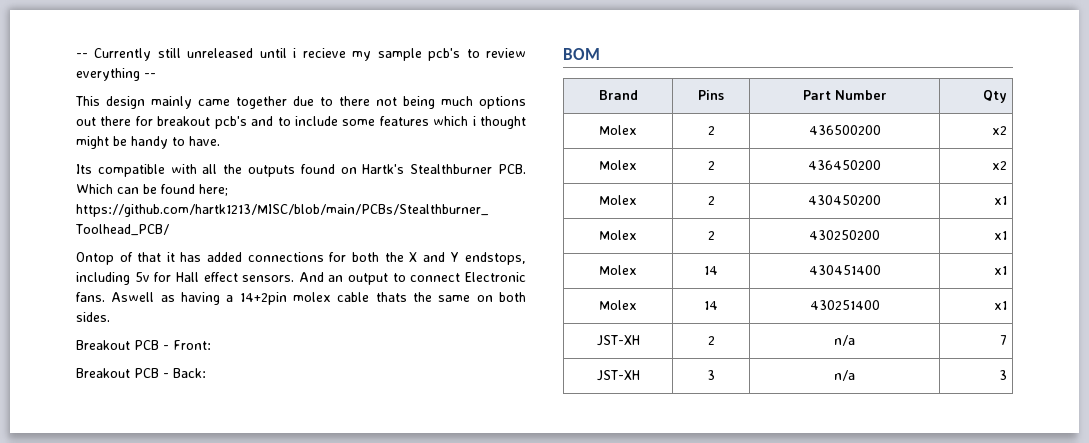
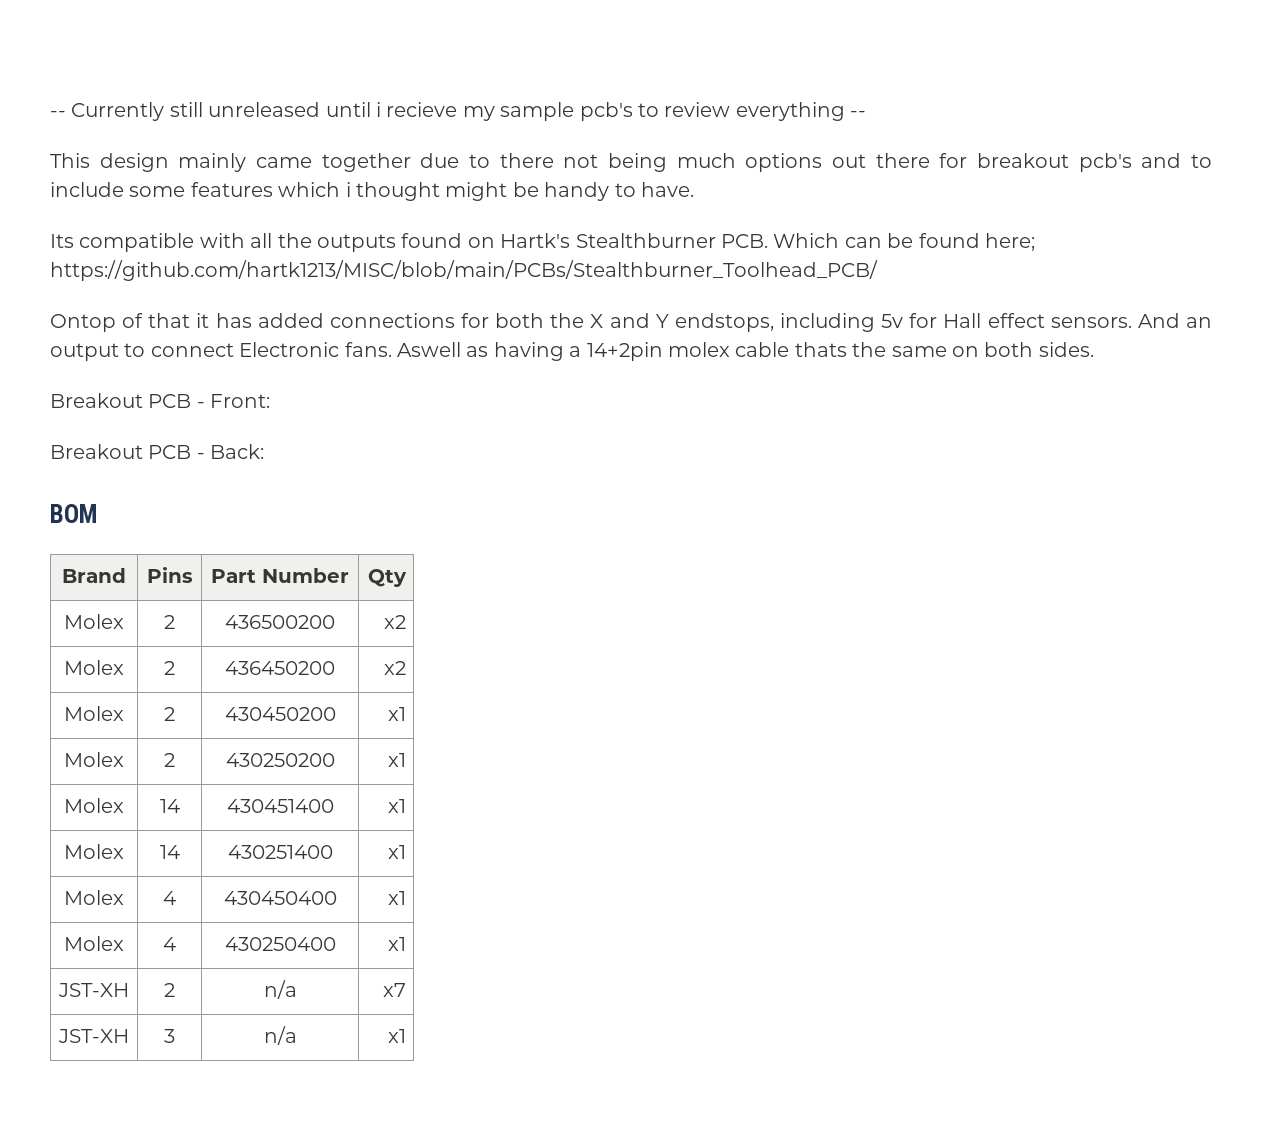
(1007, 305) none -> [64,890,124,905] [163,891,176,905] [223,891,337,905] [387,891,406,905] [64,936,124,951] [163,937,176,951] [224,937,336,951] [387,937,406,951] // Molex | 4 | 430450400 | x1 // Molex | 4 | 430250400 | x1
[999,335,1007,345] 7 -> [382,983,406,997] x7
[998,370,1007,380] 3 -> [387,1029,406,1043] x1

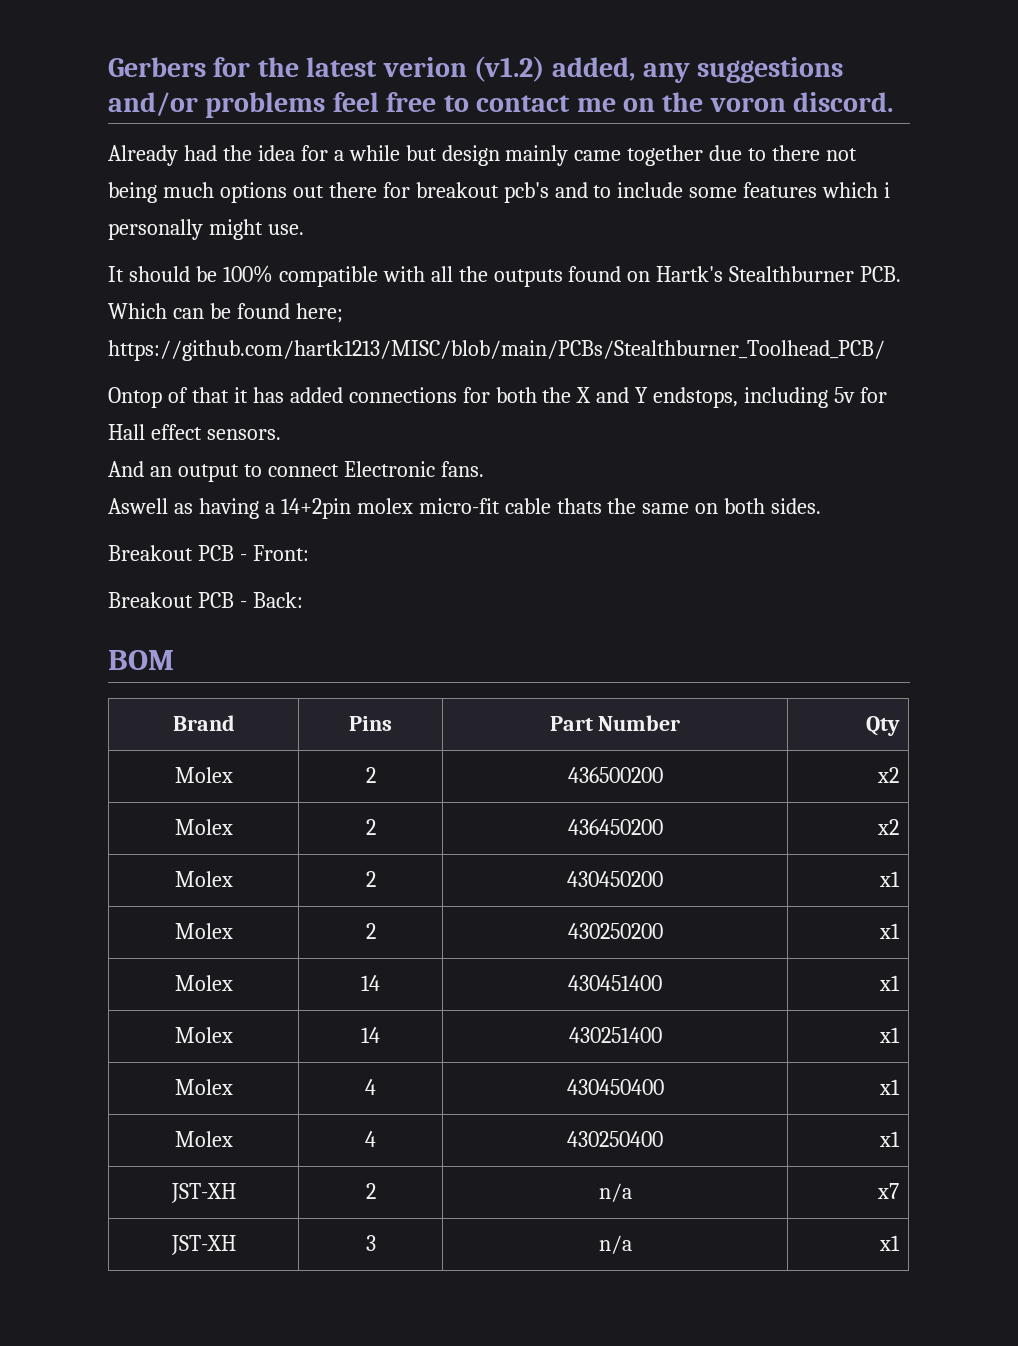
[50,102,867,121] [50,153,90,168] -- Currently still unreleased until i recieve my sample pcb's to review everything -- // This -> [108,56,844,83] [108,92,894,118] [108,145,437,166] Gerbers for the latest verion (v1.2) added, any suggestions and/or problems feel free to contact me on the voron discord. // Already had the idea for a while but
[356,182,694,201] [50,234,74,248] thought might be handy to have. // Its -> [108,219,304,240] [108,265,273,283] personally might use. // It should be 100%
(1132, 322) none -> (281, 434) //
(392, 349) none -> (484, 469) //
(730, 349) none -> [418,498,500,514] micro-fit

